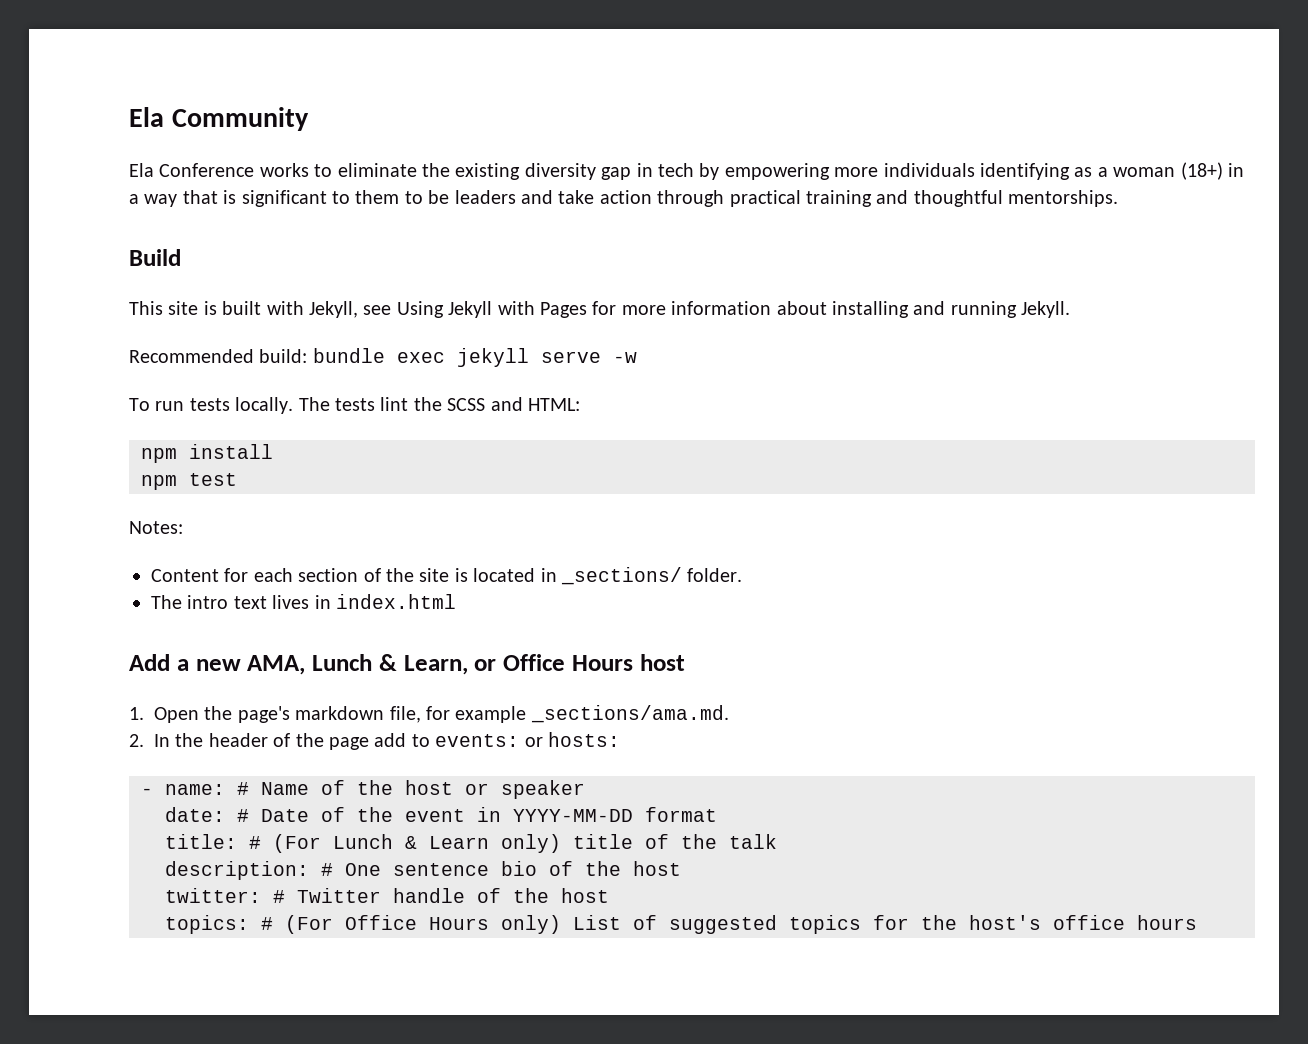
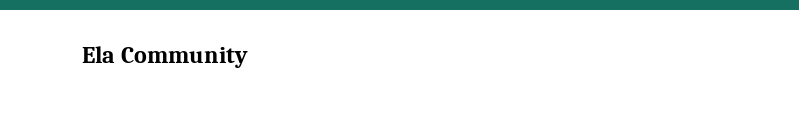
[129,162,1244,180] [129,190,1119,207] [129,249,181,266] [129,301,1071,318] [129,348,637,367] [129,397,580,414] [141,444,273,463] [141,473,237,490] [129,521,183,534] [151,567,743,585] [151,594,456,609] [129,654,685,675] [129,705,729,723] [129,732,620,750] [141,780,585,799] [165,807,717,822] [165,834,777,853] [165,861,681,880] [165,888,609,903] [165,915,1197,934] // Ela Conference works to eliminate the existing diversity gap in tech by empowering more individuals identifying as a woman (18+) in a way that is significant to them to be leaders and take action through practical training and thoughtful mentorships. // Build // This site is built with Jekyll, see Using Jekyll with Pages for more information about installing and running Jekyll. // Recommended build: bundle exec jekyll serve -w // To run tests locally. The tests lint the SCSS and HTML: // npm install // npm test // Notes: // Content for each section of the site is located in _sections/ folder. // The intro text lives in index.html // Add a new AMA, Lunch & Learn, or Office Hours host // 1. Open the page's markdown file, for example _sections/ama.md. // 2. In the header of the page add to events: or hosts: // - name: # Name of the host or speaker // date: # Date of the event in YYYY-MM-DD format // title: # (For Lunch & Learn only) title of the talk // description: # One sentence bio of the host // twitter: # Twitter handle of the host // topics: # (For Office Hours only) List of suggested topics for the host's office hours -> (249, 57) none

